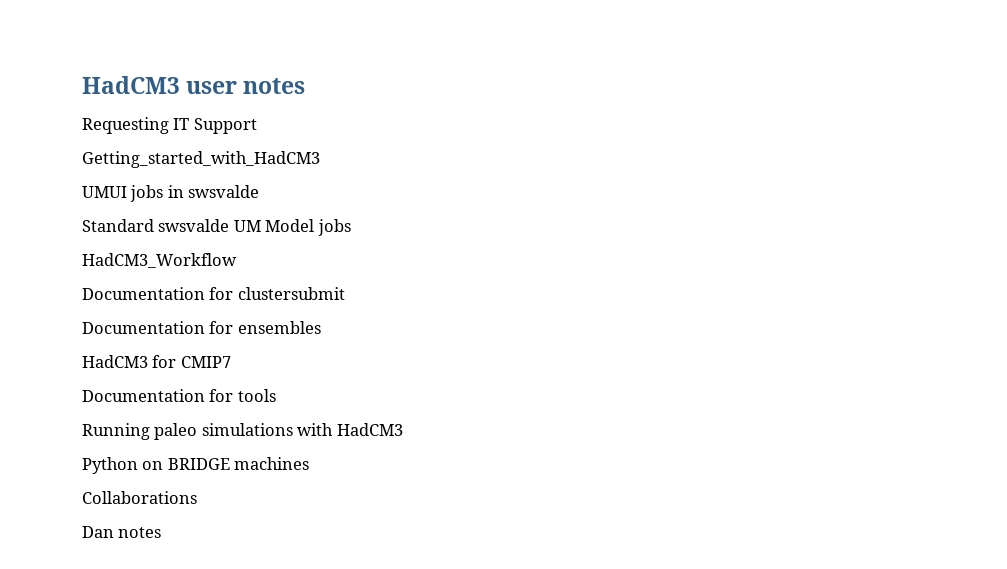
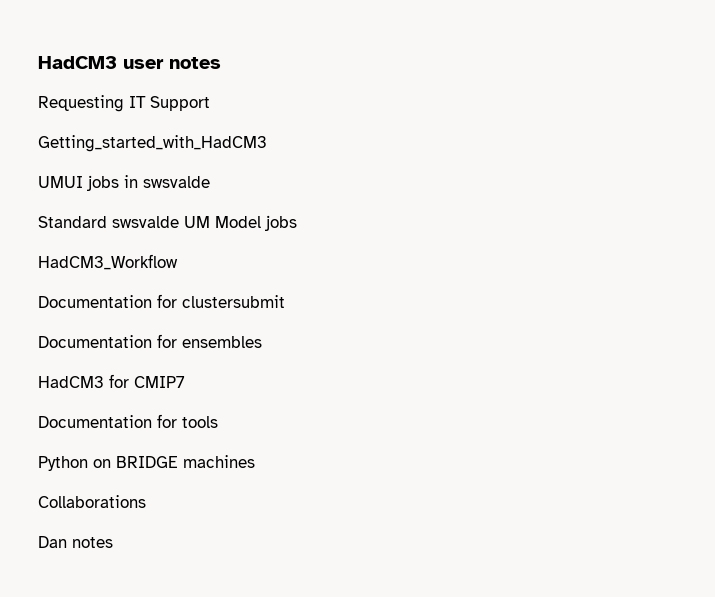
[82,423,403,440] // Running paleo simulations with HadCM3 -> (218, 422) none

